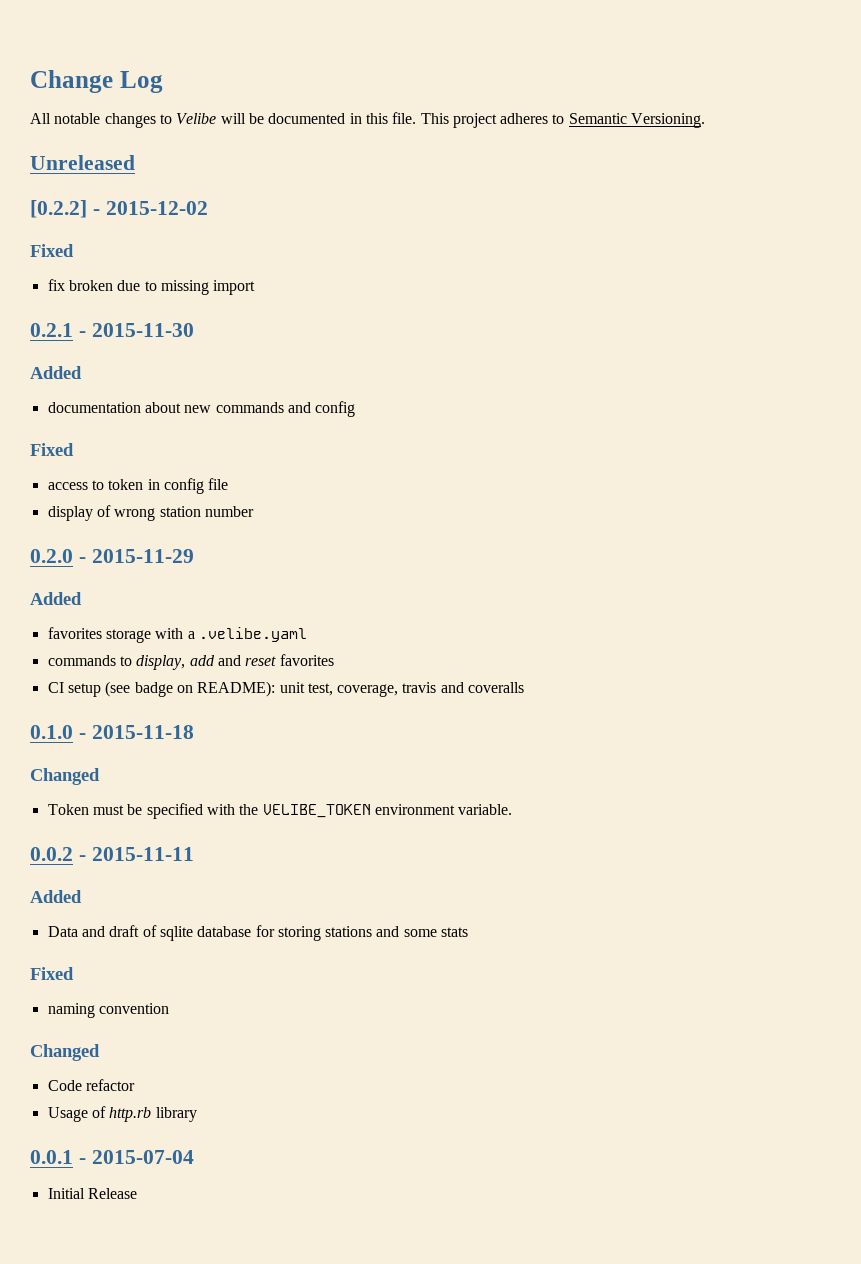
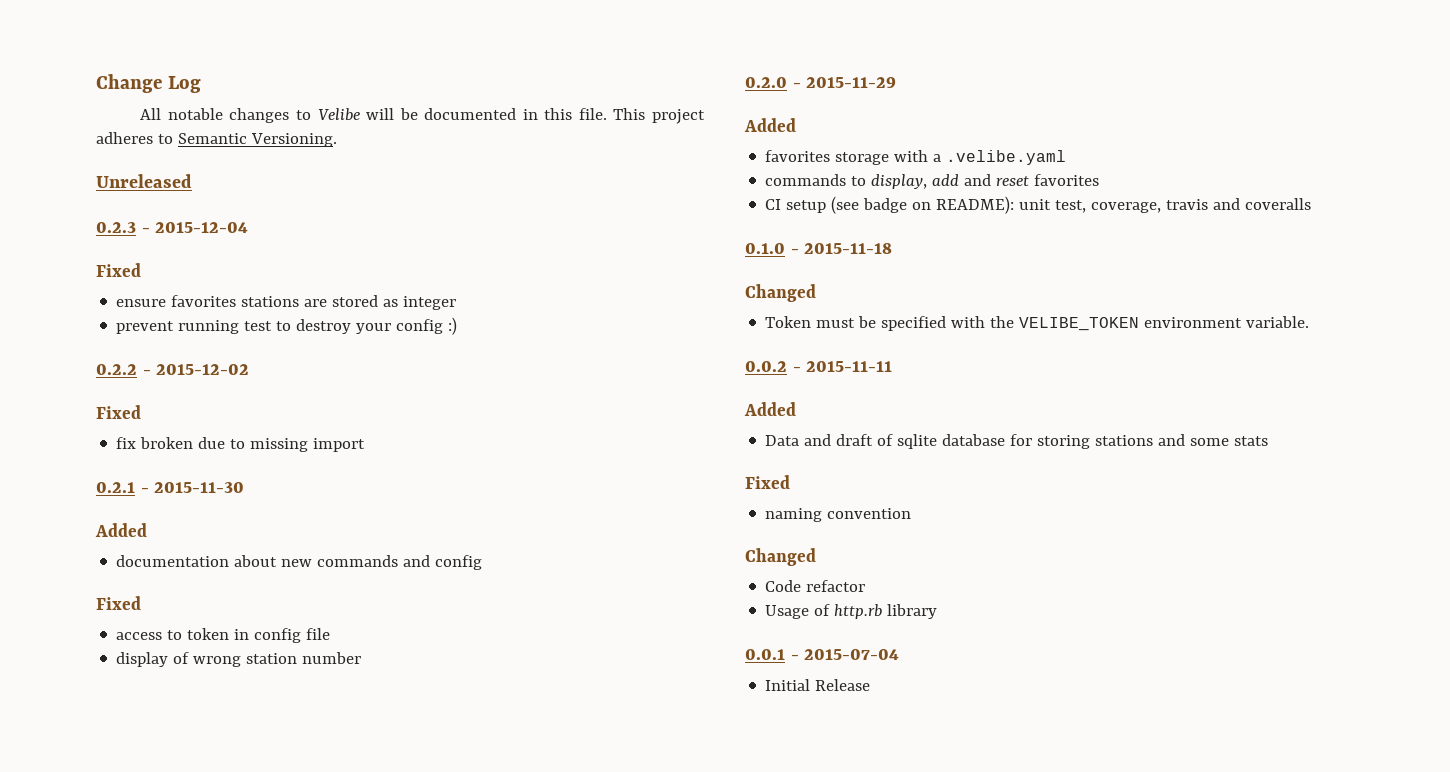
[30,200,87,218] [0.2.2] -> [96,222,249,233] [96,263,141,277] [116,295,457,310] [116,317,458,335] [96,364,137,375] 0.2.3 - 2015-12-04 // Fixed // ensure favorites stations are stored as integer // prevent running test to destroy your config :) // 0.2.2

